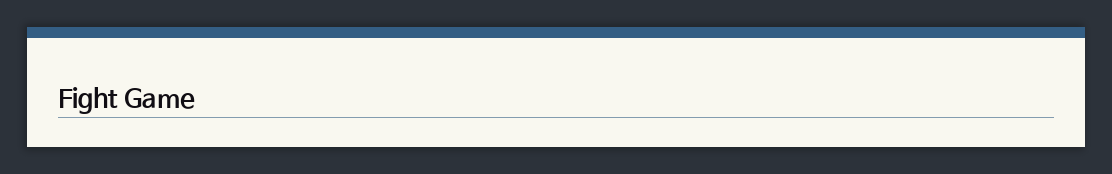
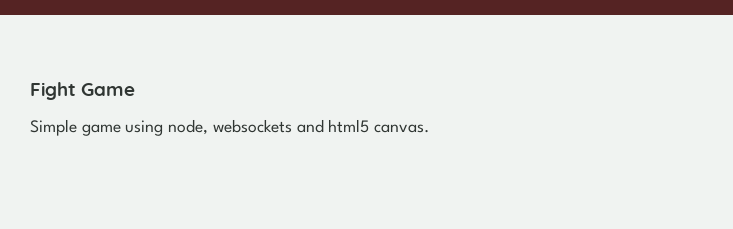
(196, 98) none -> [30,119,430,136] // Simple game using node, websockets and html5 canvas.

